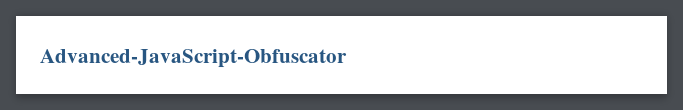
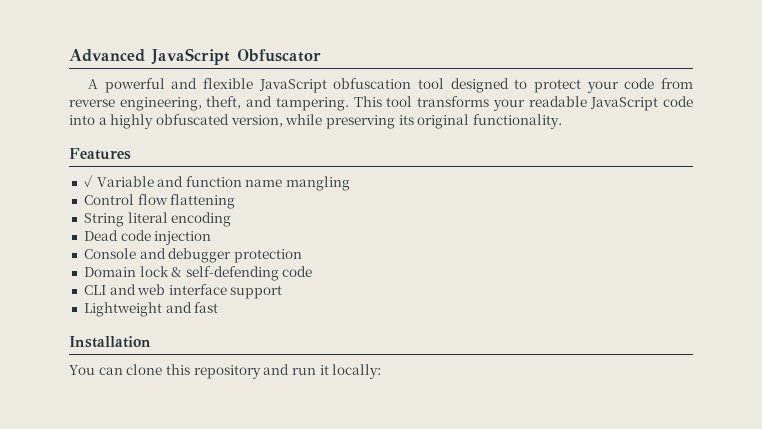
[40,49,347,68] Advanced-JavaScript-Obfuscator -> [69,48,321,65] [88,78,693,93] [69,96,694,111] [69,114,562,129] [69,148,131,160] [83,175,351,191] [83,194,236,209] [83,212,232,227] [83,230,212,245] [83,248,302,263] [83,266,313,281] [83,284,283,299] [83,302,219,317] [69,336,151,348] [69,364,382,379] Advanced JavaScript Obfuscator // A powerful and flexible JavaScript obfuscation tool designed to protect your code from reverse engineering, theft, and tampering. This tool transforms your readable JavaScript code into a highly obfuscated version, while preserving its original functionality. // Features // ✓ Variable and function name mangling // Control flow flattening // String literal encoding // Dead code injection // Console and debugger protection // Domain lock & self-defending code // CLI and web interface support // Lightweight and fast // Installation // You can clone this repository and run it locally:

